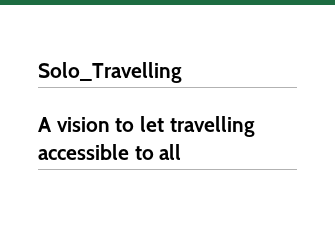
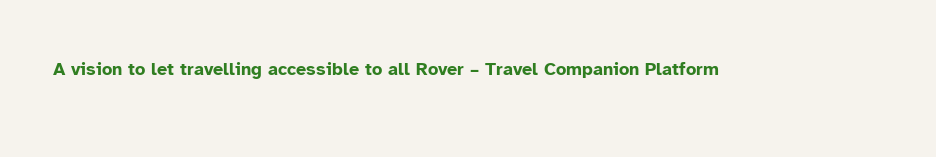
[38,62,182,83] Solo_Travelling // -> (53, 69) none
(182, 152) none -> [416,62,719,78] Rover – Travel Companion Platform

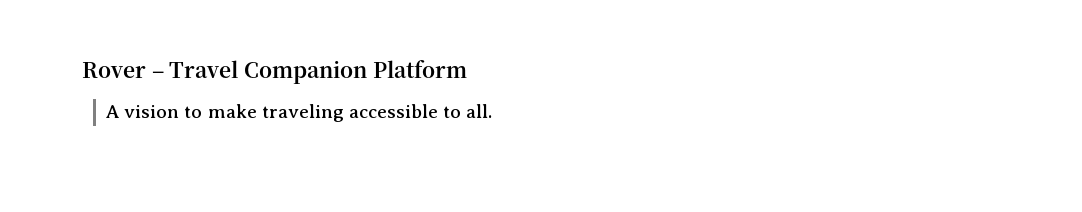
[53,62,410,79] A vision to let travelling accessible to all -> (82, 70) none
(719, 68) none -> [106,104,493,122] // A vision to make traveling accessible to all.

